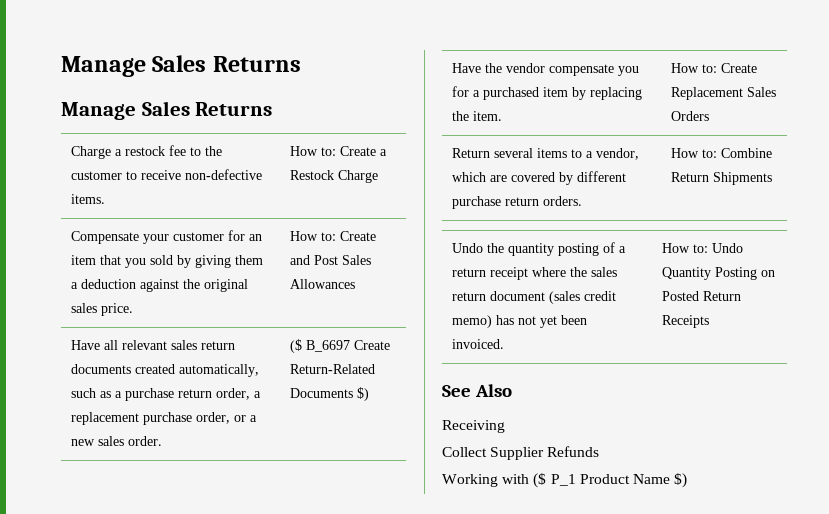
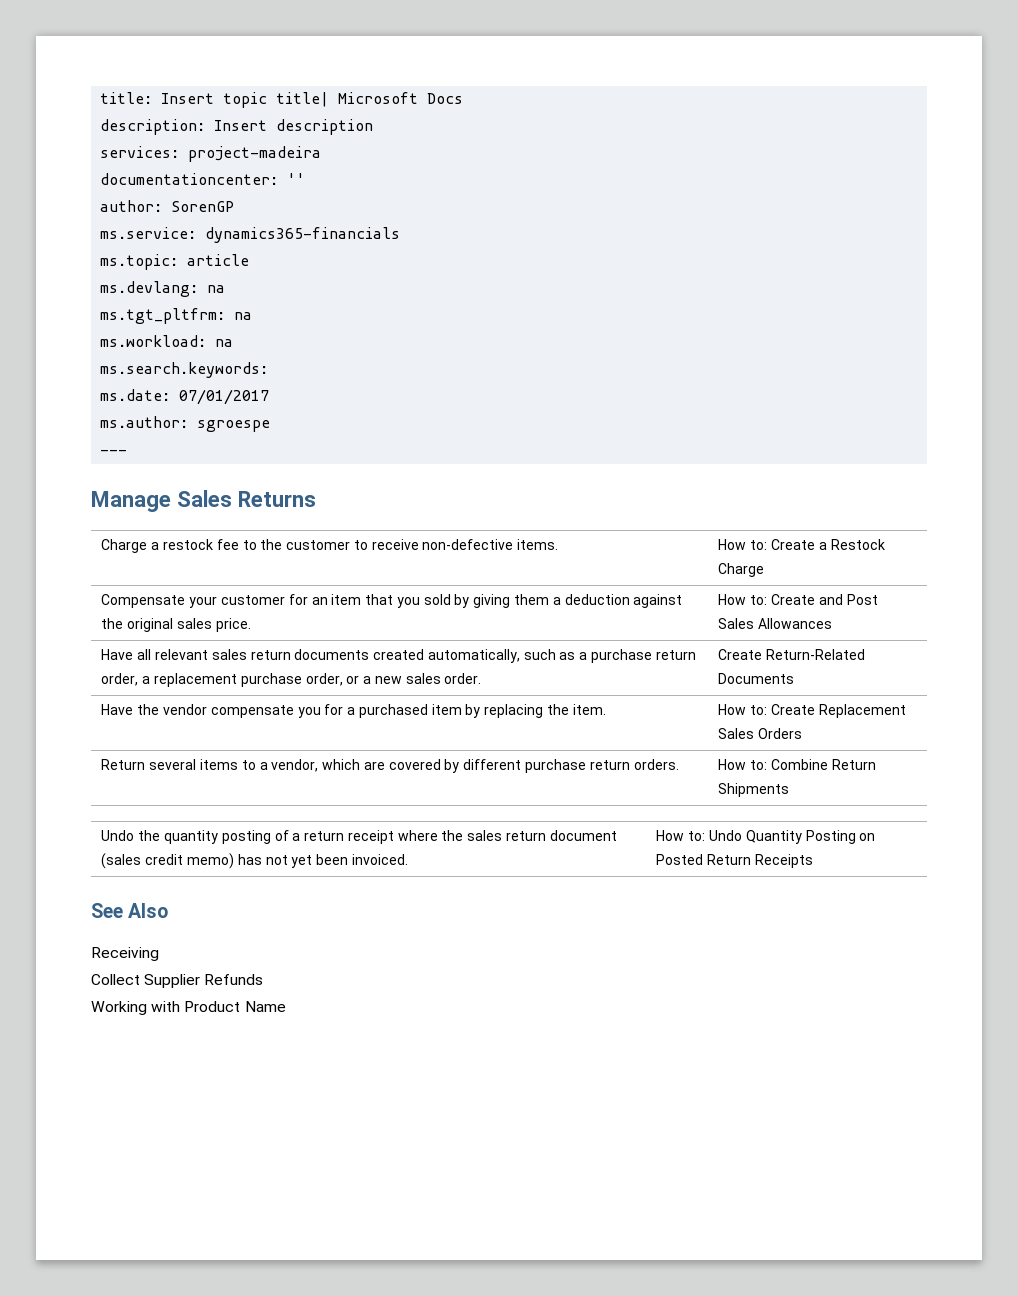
[61,55,301,77] Manage Sales Returns -> [100,92,464,108] [100,119,374,135] [100,146,322,162] [100,173,306,185] [100,200,235,212] [100,227,401,243] [100,254,250,270] [100,281,226,297] [100,308,253,324] [100,335,234,347] [100,362,269,378] [100,389,270,405] [100,416,271,432] [100,449,128,455] title: Insert topic title| Microsoft Docs // description: Insert description // services: project-madeira // documentationcenter: '' // author: SorenGP // ms.service: dynamics365-financials // ms.topic: article // ms.devlang: na // ms.tgt_pltfrm: na // ms.workload: na // ms.search.keywords: // ms.date: 07/01/2017 // ms.author: sgroespe // ---
[290,339,351,353] ($ B_6697 -> (482, 678) none
[357,387,370,401] $) -> (795, 678) none
[533,473,576,488] ($ P_1 -> (181, 1006) none
[674,473,688,488] $) -> (286, 1006) none

